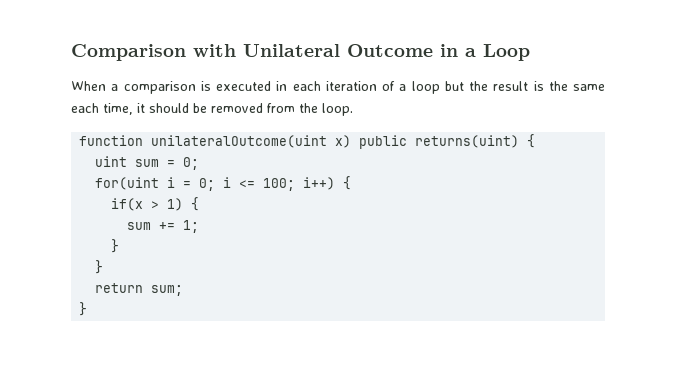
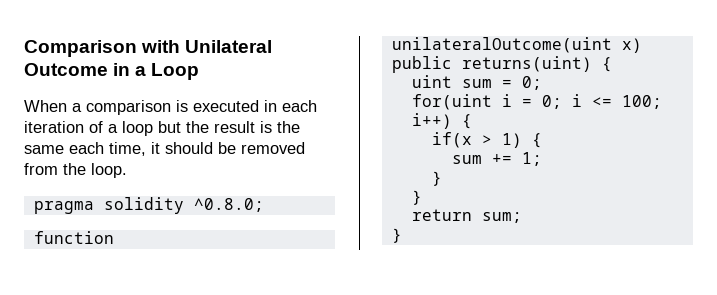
(353, 109) none -> [33,197,264,214] // pragma solidity ^0.8.0;

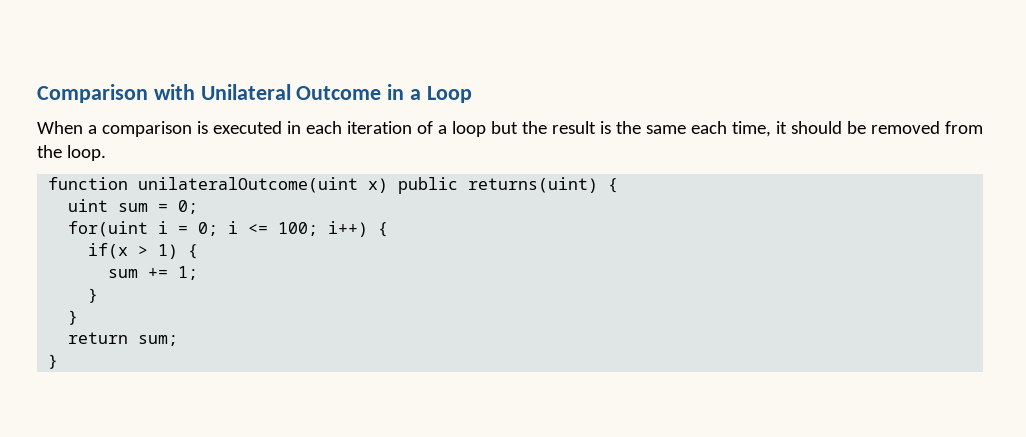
[33,197,264,214] // pragma solidity ^0.8.0; -> (106, 153) none

